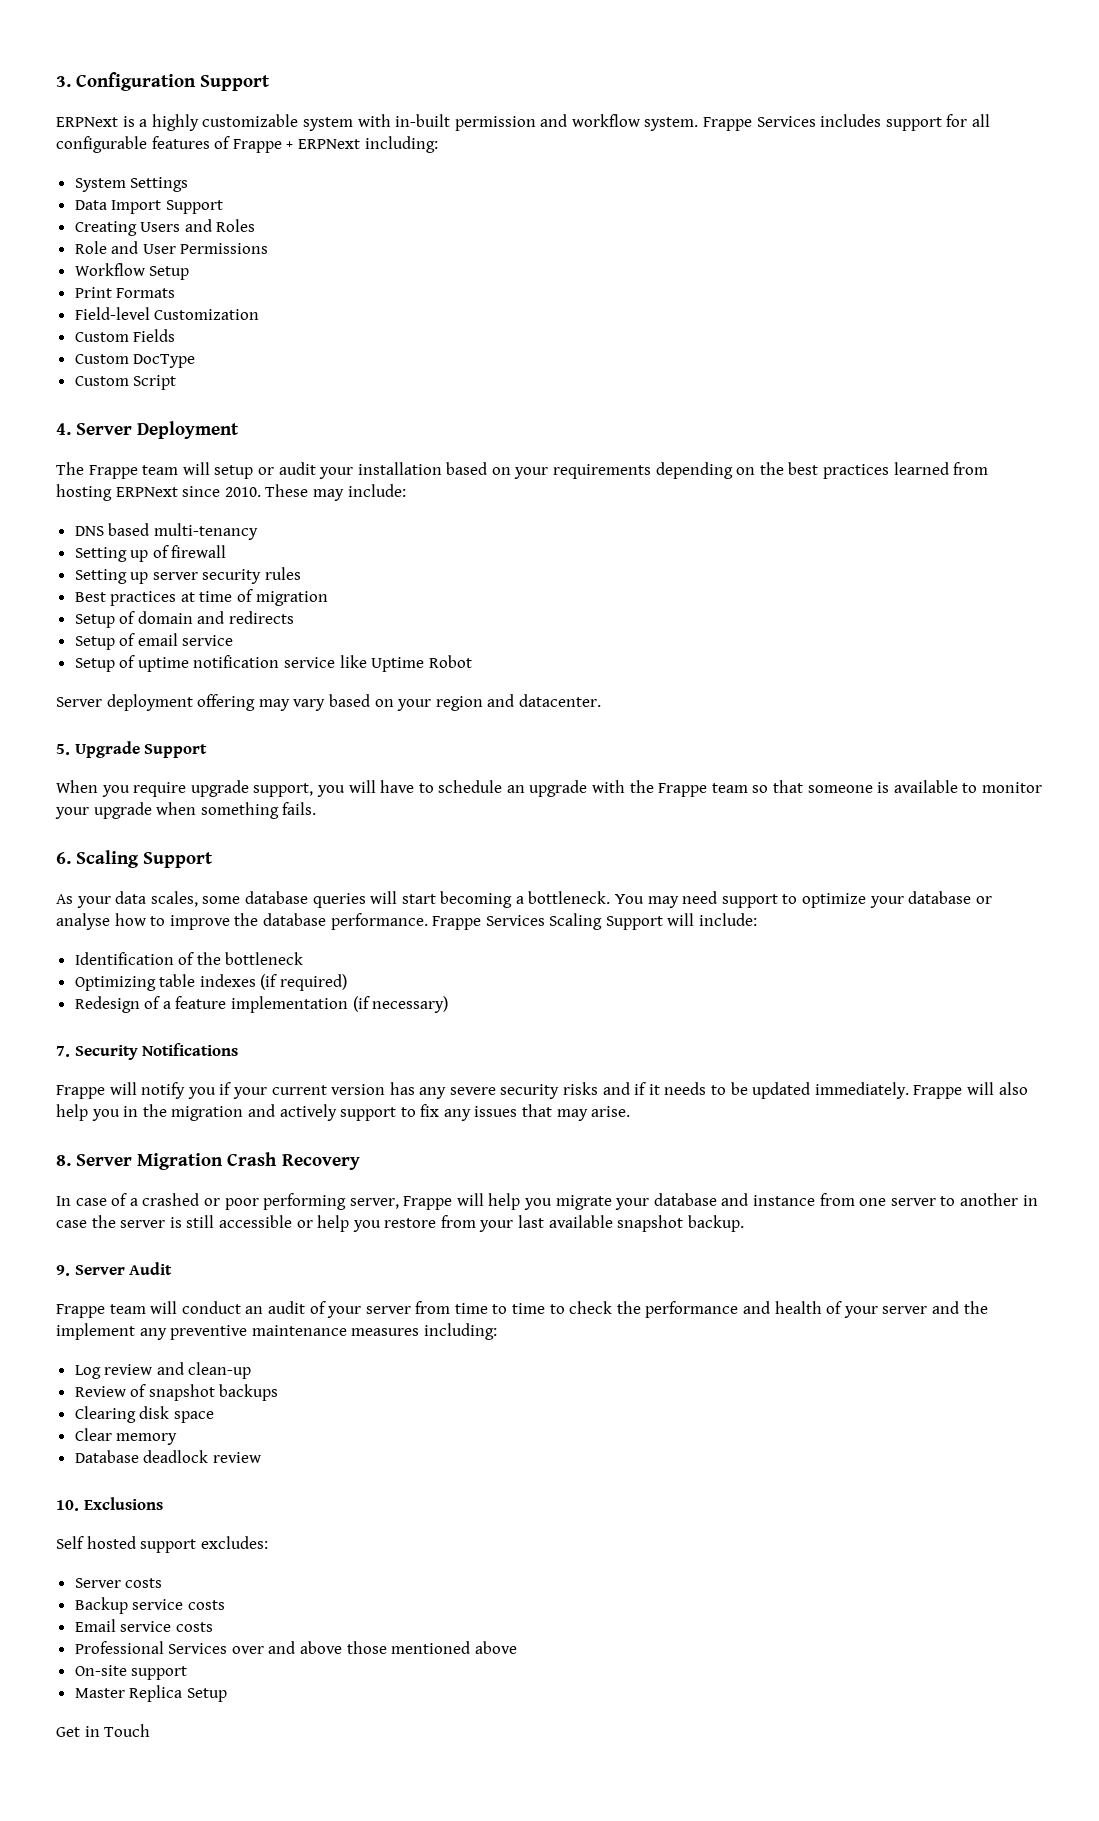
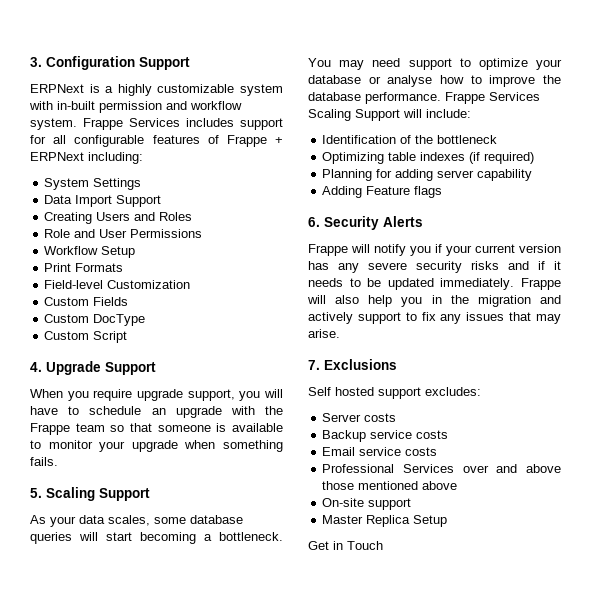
[76,421,240,439] [56,462,989,479] [56,484,406,501] [74,523,258,540] [74,545,227,562] [74,567,302,584] [74,589,328,606] [74,611,295,628] [74,633,234,650] [74,655,472,672] [56,694,601,711] [56,744,70,755] Server Deployment // The Frappe team will setup or audit your installation based on your requirements depending on the best practices learned from hosting ERPNext since 2010. These may include: // DNS based multi-tenancy // Setting up of firewall // Setting up server security rules // Best practices at time of migration // Setup of domain and redirects // Setup of email service // Setup of uptime notification service like Uptime Robot // Server deployment offering may vary based on your region and datacenter. // 5. -> (42, 367) none
[56,852,71,864] 6. -> [30,488,42,498] 5.
[74,996,449,1013] [56,1043,239,1060] Redesign of a feature implementation (if necessary) // 7. Security Notifications -> [322,169,533,181] [322,186,443,198] [308,216,423,230] Planning for adding server capability // Adding Feature flags // 6. Security Alerts
[56,1152,360,1170] [56,1193,1038,1210] [56,1215,744,1232] [56,1262,173,1276] [56,1301,988,1318] [56,1323,497,1340] [74,1362,252,1379] [74,1384,279,1401] [74,1406,214,1423] [74,1428,178,1445] [74,1450,261,1463] [56,1500,79,1511] 8. Server Migration Crash Recovery // In case of a crashed or poor performing server, Frappe will help you migrate your database and instance from one server to another in case the server is still accessible or help you restore from your last available snapshot backup. // 9. Server Audit // Frappe team will conduct an audit of your server from time to time to check the performance and health of your server and the implement any preventive maintenance measures including: // Log review and clean-up // Review of snapshot backups // Clearing disk space // Clear memory // Database deadlock review // 10. -> [308,360,320,370] 7.

